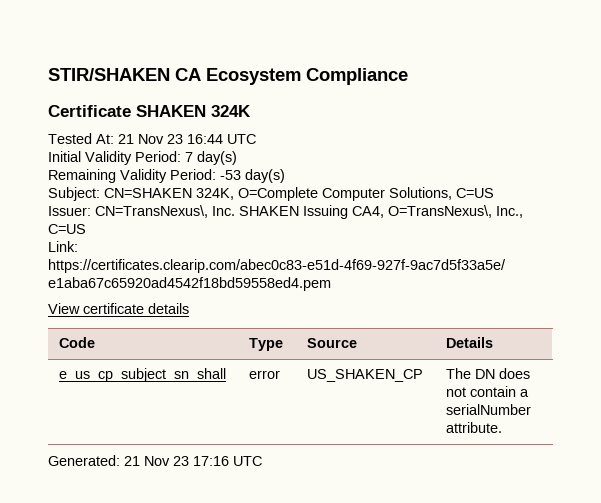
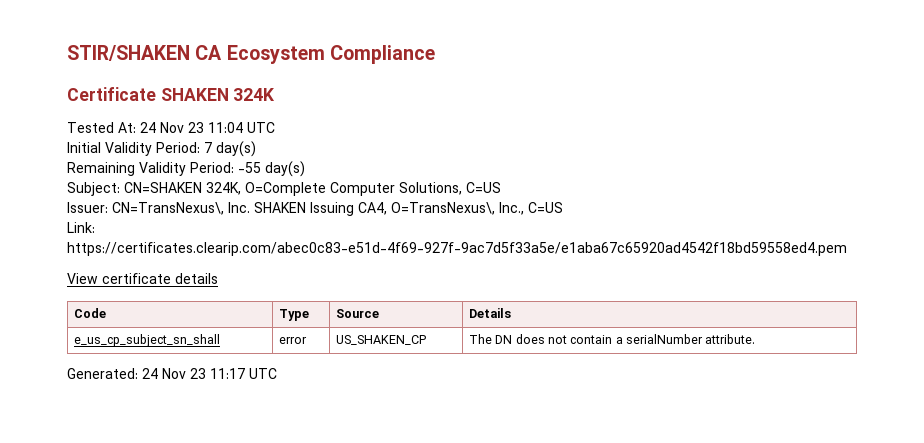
[118,134,223,144] 21 Nov 23 16:44 -> [140,122,243,133] 24 Nov 23 11:04
[220,170,241,180] -53 -> [238,162,261,173] -55
[124,456,229,466] 21 Nov 23 17:16 -> [142,368,245,379] 24 Nov 23 11:17

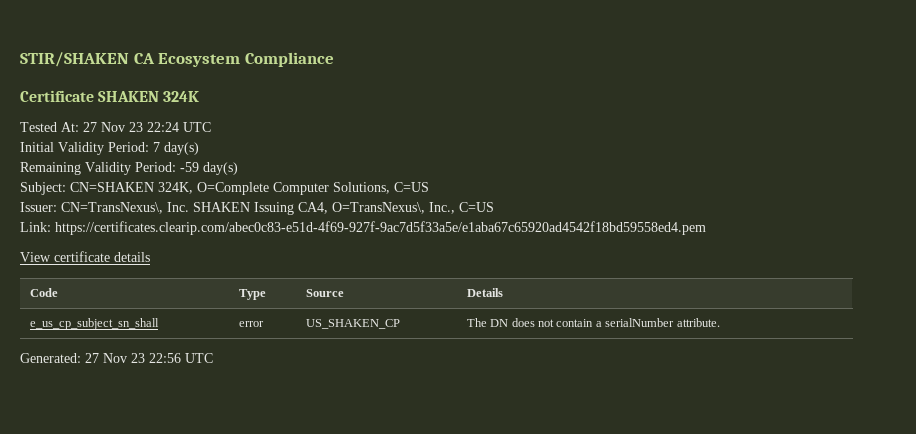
[140,122,243,133] 24 Nov 23 11:04 -> [83,122,179,132] 27 Nov 23 22:24
[238,162,261,173] -55 -> [180,162,199,172] -59
[142,368,245,379] 24 Nov 23 11:17 -> [85,353,181,363] 27 Nov 23 22:56

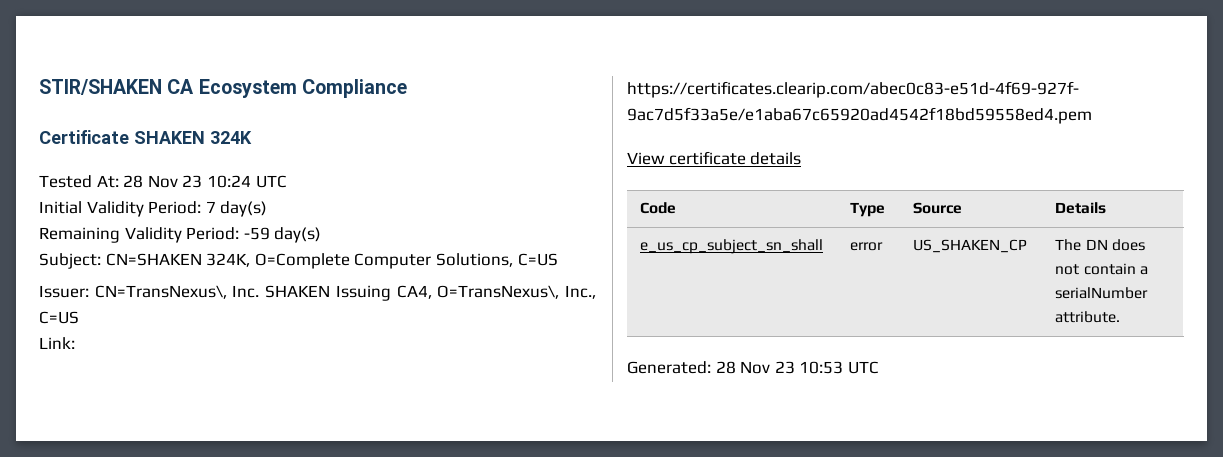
[83,122,179,132] 27 Nov 23 22:24 -> [123,175,251,188] 28 Nov 23 10:24
[85,353,181,363] 27 Nov 23 22:56 -> [715,361,844,374] 28 Nov 23 10:53

